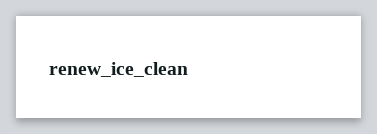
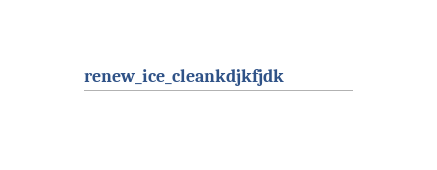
[49,62,188,77] renew_ice_clean -> [84,69,284,86] renew_ice_cleankdjkfjdk

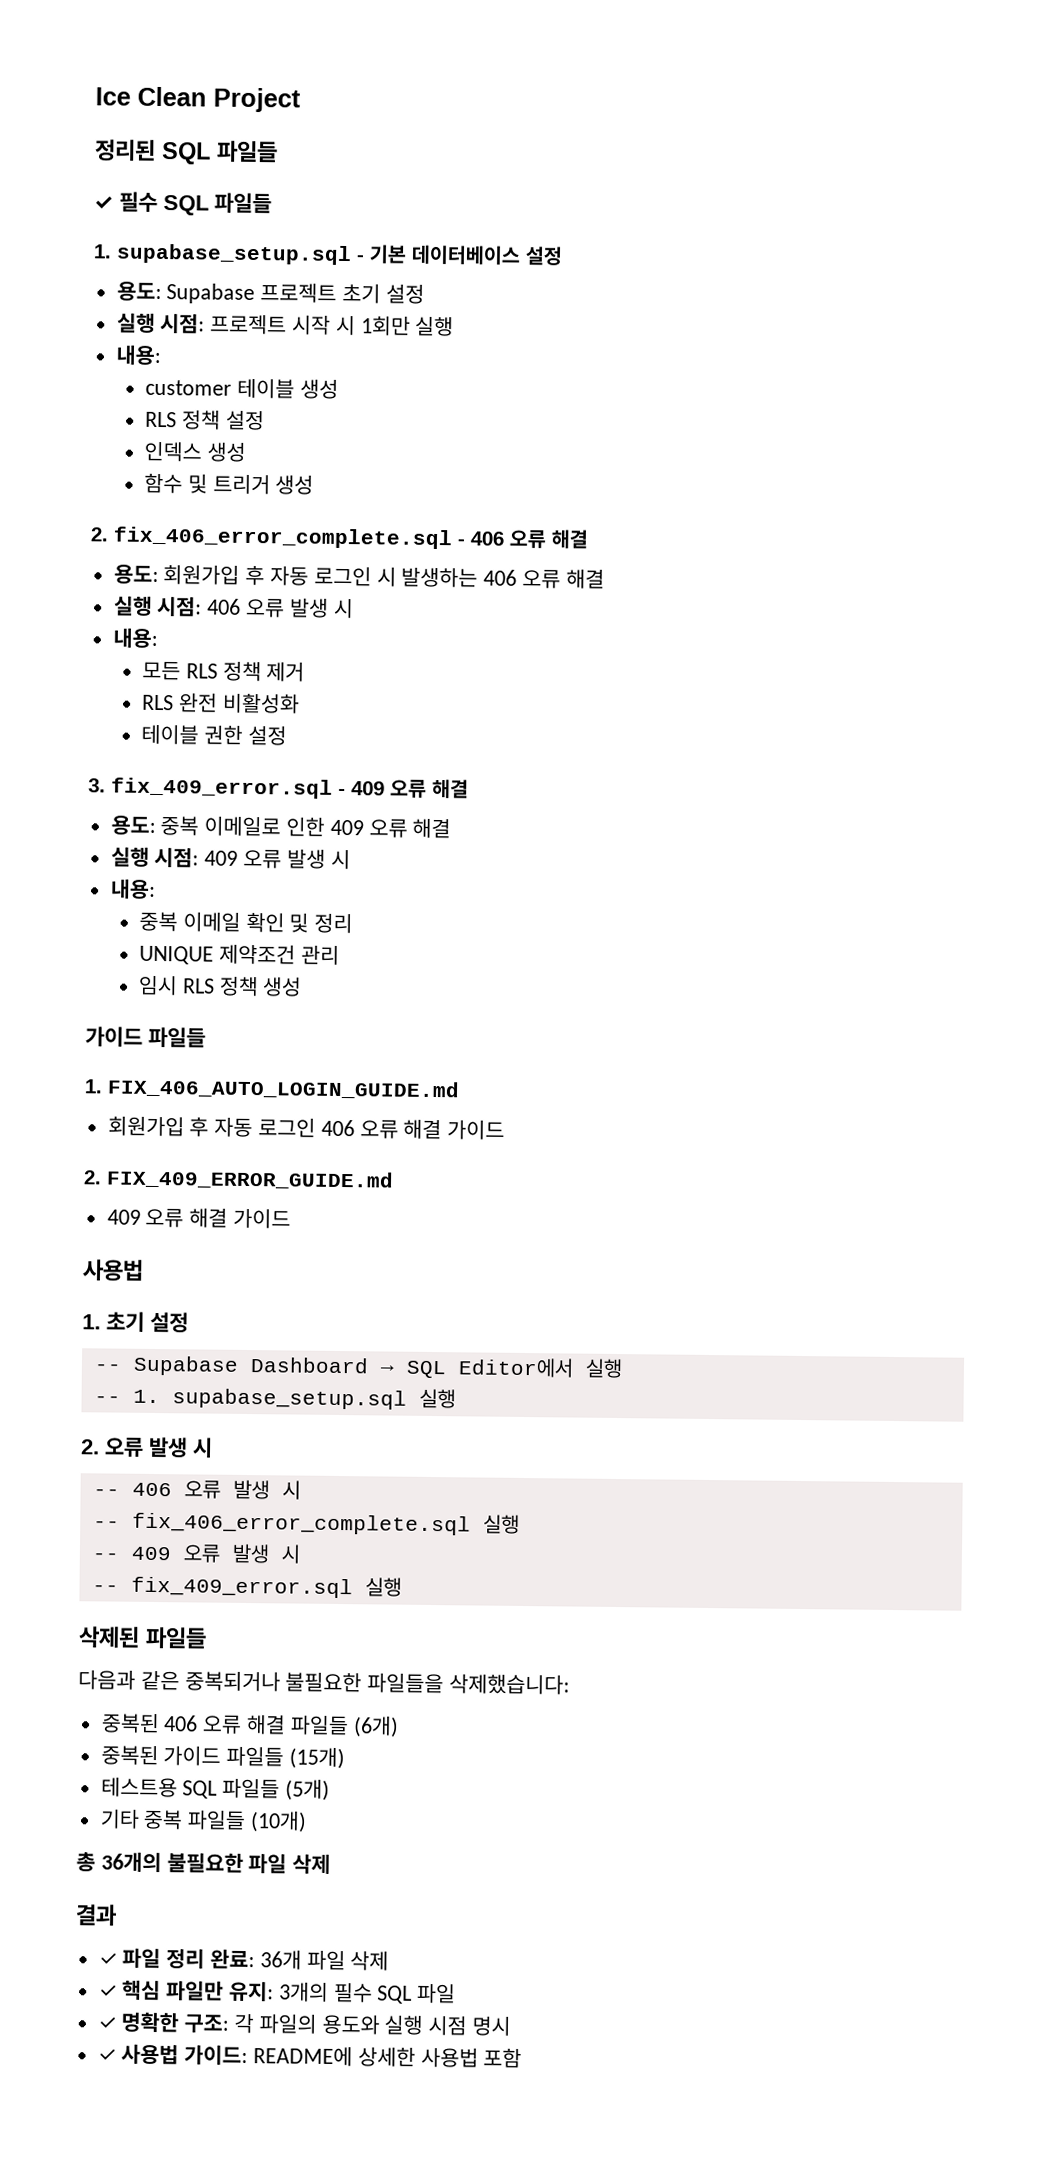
[84,69,284,86] renew_ice_cleankdjkfjdk -> [95,86,301,113] [94,139,278,165] [94,191,272,216] [93,243,563,266] [116,281,425,305] [116,312,455,337] [115,344,161,366] [145,378,339,399] [145,410,265,431] [144,441,246,462] [144,472,315,495] [90,526,589,550] [113,564,605,589] [113,595,354,619] [112,627,158,648] [142,660,306,682] [142,692,300,714] [141,724,287,746] [88,777,469,799] [110,815,452,839] [110,846,351,870] [109,878,156,899] [139,911,354,934] [139,944,340,965] [138,975,303,997] [85,1026,206,1048] [84,1078,460,1100] [107,1116,506,1140] [83,1169,394,1190] [106,1207,292,1229] [82,1259,144,1282] [82,1311,189,1333] [93,1355,623,1379] [93,1388,456,1410] [80,1436,213,1459] [92,1479,301,1500] [92,1512,520,1536] [91,1543,301,1564] [91,1576,402,1599] [78,1626,207,1650] [78,1670,571,1695] [100,1713,399,1738] [100,1745,346,1770] [100,1777,331,1801] [99,1809,308,1833] [76,1851,332,1874] [75,1904,117,1927] [98,1947,390,1971] [98,1979,457,2004] [97,2011,512,2036] [97,2043,523,2069] Ice Clean Project // 정리된 SQL 파일들 // ✓ 필수 SQL 파일들 // 1. supabase_setup.sql - 기본 데이터베이스 설정 // 용도: Supabase 프로젝트 초기 설정 // 실행 시점: 프로젝트 시작 시 1회만 실행 // 내용: // customer 테이블 생성 // RLS 정책 설정 // 인덱스 생성 // 함수 및 트리거 생성 // 2. fix_406_error_complete.sql - 406 오류 해결 // 용도: 회원가입 후 자동 로그인 시 발생하는 406 오류 해결 // 실행 시점: 406 오류 발생 시 // 내용: // 모든 RLS 정책 제거 // RLS 완전 비활성화 // 테이블 권한 설정 // 3. fix_409_error.sql - 409 오류 해결 // 용도: 중복 이메일로 인한 409 오류 해결 // 실행 시점: 409 오류 발생 시 // 내용: // 중복 이메일 확인 및 정리 // UNIQUE 제약조건 관리 // 임시 RLS 정책 생성 // 가이드 파일들 // 1. FIX_406_AUTO_LOGIN_GUIDE.md // 회원가입 후 자동 로그인 406 오류 해결 가이드 // 2. FIX_409_ERROR_GUIDE.md // 409 오류 해결 가이드 // 사용법 // 1. 초기 설정 // -- Supabase Dashboard → SQL Editor에서 실행 // -- 1. supabase_setup.sql 실행 // 2. 오류 발생 시 // -- 406 오류 발생 시 // -- fix_406_error_complete.sql 실행 // -- 409 오류 발생 시 // -- fix_409_error.sql 실행 // 삭제된 파일들 // 다음과 같은 중복되거나 불필요한 파일들을 삭제했습니다: // 중복된 406 오류 해결 파일들 (6개) // 중복된 가이드 파일들 (15개) // 테스트용 SQL 파일들 (5개) // 기타 중복 파일들 (10개) // 총 36개의 불필요한 파일 삭제 // 결과 // ✓ 파일 정리 완료: 36개 파일 삭제 // ✓ 핵심 파일만 유지: 3개의 필수 SQL 파일 // ✓ 명확한 구조: 각 파일의 용도와 실행 시점 명시 // ✓ 사용법 가이드: README에 상세한 사용법 포함

